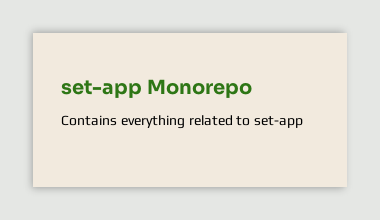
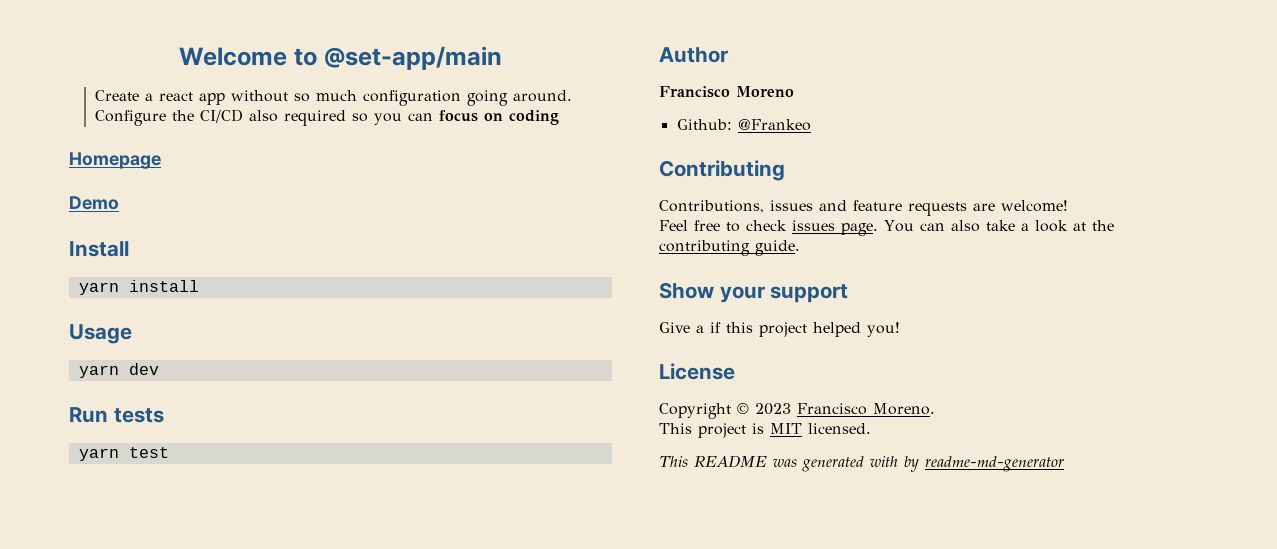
[61,79,253,98] [61,115,304,129] set-app Monorepo // Contains everything related to set-app -> [179,46,502,70] [94,90,572,106] [94,109,559,126] [69,152,161,169] [69,196,119,210] [69,241,129,257] [78,280,199,295] [69,324,132,344] [78,363,159,378] [69,407,164,423] [78,447,169,461] [659,47,728,63] [659,86,794,98] [676,119,811,131] [659,160,785,181] [659,200,1068,216] [659,220,1114,236] [659,240,800,256] [659,282,849,303] [659,322,900,337] [659,363,735,380] [659,403,935,419] [659,423,871,438] [659,455,1064,472] Welcome to @set-app/main // Create a react app without so much configuration going around. Configure the CI/CD also required so you can focus on coding // Homepage // Demo // Install // yarn install // Usage // yarn dev // Run tests // yarn test // Author // Francisco Moreno // Github: @Frankeo // Contributing // Contributions, issues and feature requests are welcome! // Feel free to check issues page. You can also take a look at the contributing guide. // Show your support // Give a if this project helped you! // License // Copyright © 2023 Francisco Moreno. // This project is MIT licensed. // This README was generated with by readme-md-generator

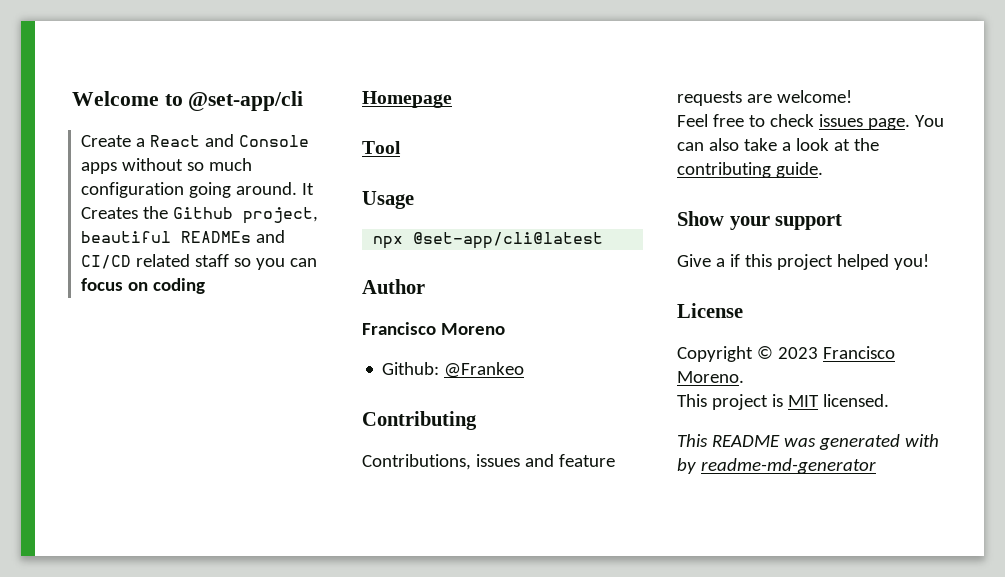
[323,46,502,70] @set-app/main -> [188,91,304,111] @set-app/cli
[158,92,225,105] react app -> [150,134,310,147] [81,162,118,174] React and Console apps
[94,109,346,126] Configure the CI/CD also required -> [302,183,315,195] [81,206,319,224] [81,230,286,243] [81,254,230,269] It Creates the Github project, beautiful READMEs and CI/CD related staff
[69,196,119,210] [69,241,129,257] [78,280,199,295] [69,324,132,344] [78,363,159,378] [69,407,164,423] [78,447,169,461] Demo // Install // yarn install // Usage // yarn dev // Run tests // yarn test -> [362,141,401,154] [362,191,414,209] [373,232,604,249] Tool // Usage // npx @set-app/cli@latest

